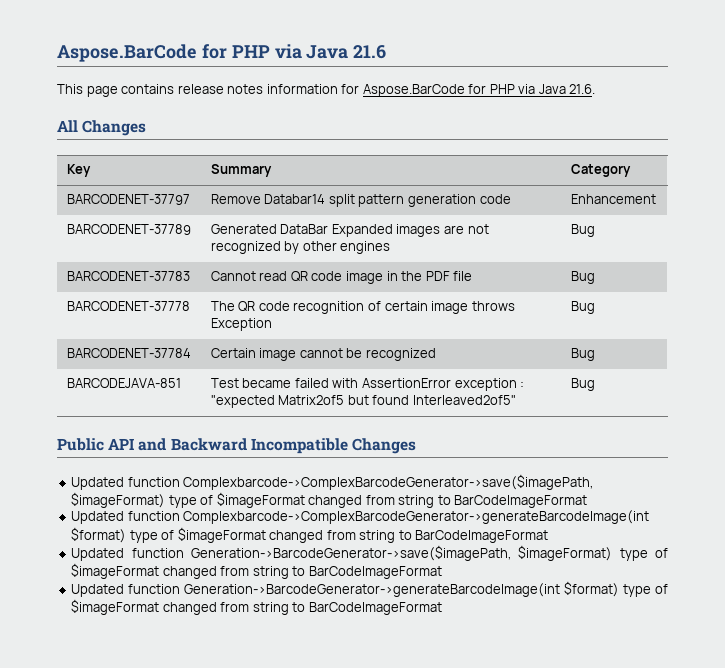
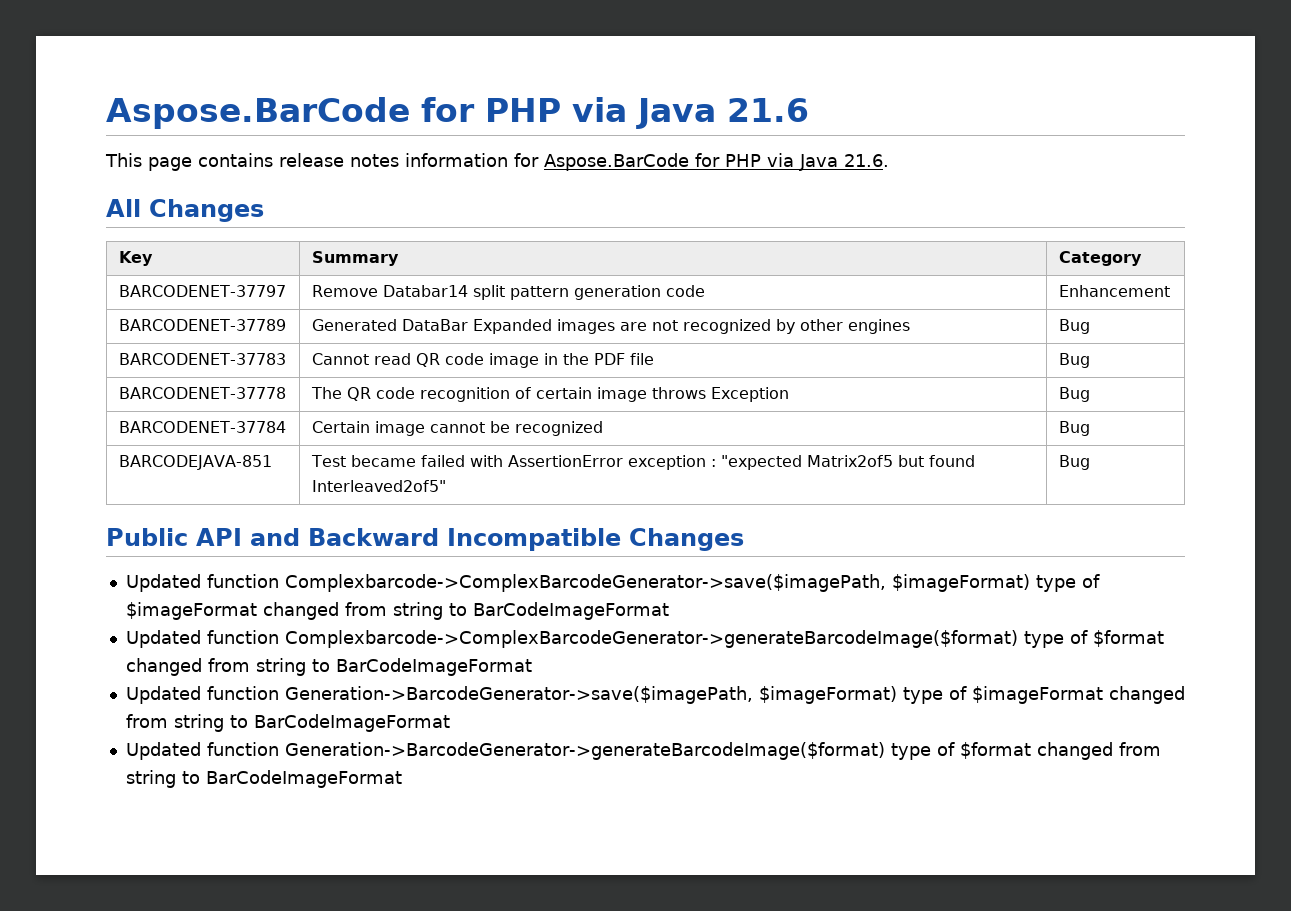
[183,510,650,524] [71,527,266,543] Complexbarcode->ComplexBarcodeGenerator->generateBarcodeImage(int $format) type of $imageFormat -> [284,630,1164,648] Complexbarcode->ComplexBarcodeGenerator->generateBarcodeImage($format) type of $format
[184,581,669,597] [71,599,160,615] Generation->BarcodeGenerator->generateBarcodeImage(int $format) type of $imageFormat -> [284,742,1031,760] Generation->BarcodeGenerator->generateBarcodeImage($format) type of $format

